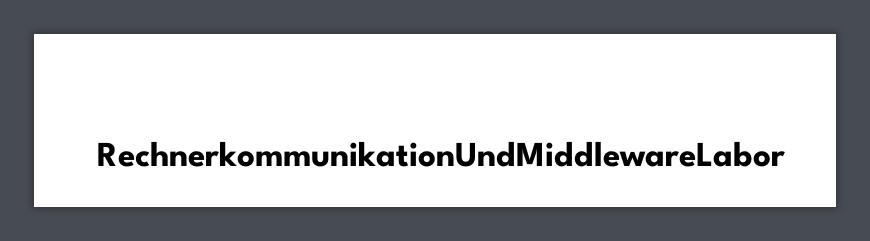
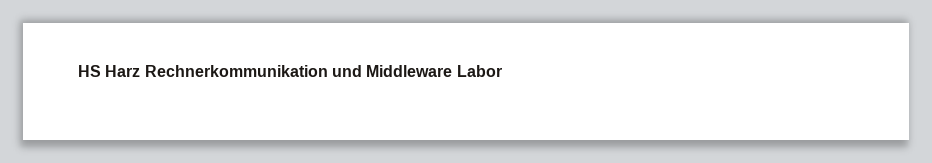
[97,141,785,167] RechnerkommunikationUndMiddlewareLabor -> [78,65,502,77] HS Harz Rechnerkommunikation und Middleware Labor

